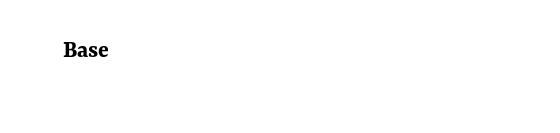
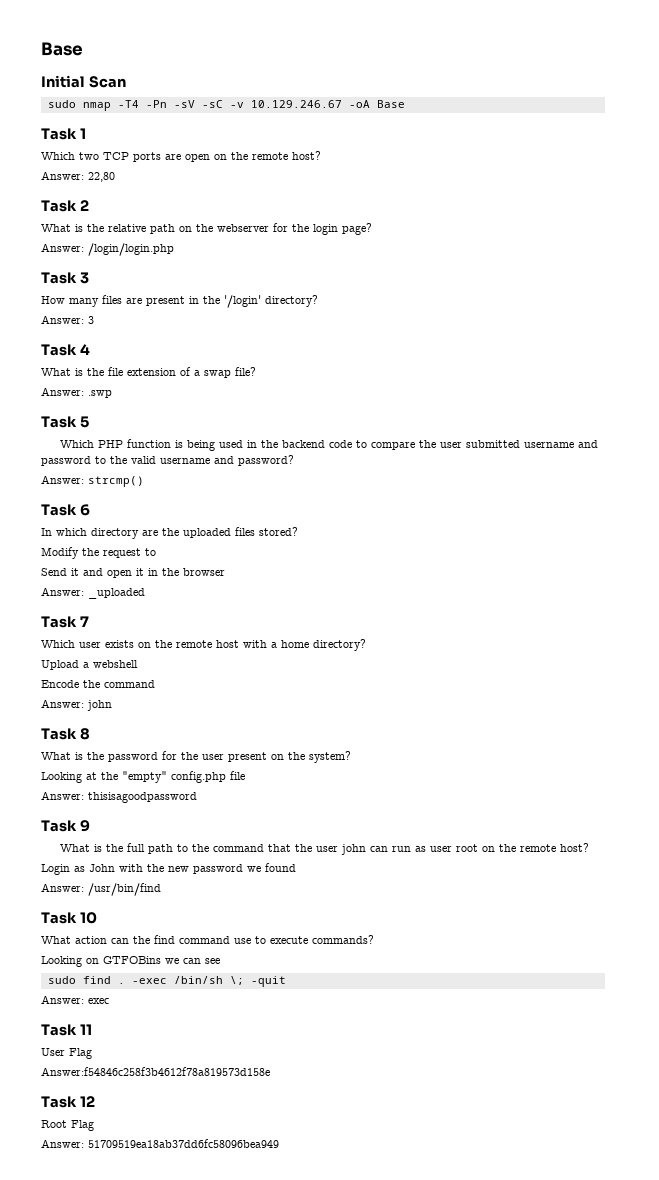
[63,42,109,57] Base -> [41,42,83,56] [41,75,126,88] [47,100,405,111] [41,128,86,140] [41,151,321,162] [41,171,115,182] [41,200,89,212] [41,223,372,235] [41,243,174,256] [41,272,89,284] [41,295,318,308] [41,315,94,324] [41,344,90,356] [41,367,256,378] [41,387,112,398] [41,416,89,428] [59,439,598,451] [41,455,294,466] [41,475,144,487] [41,504,90,516] [41,527,298,539] [41,547,156,559] [41,568,225,578] [41,587,145,599] [41,616,89,628] [41,639,366,651] [41,660,138,670] [41,680,155,688] [41,699,112,711] [41,728,90,740] [41,751,351,763] [41,771,245,783] [41,791,197,803] [41,820,90,832] [59,843,589,855] [41,863,296,875] [41,883,161,896] [41,912,97,924] [41,935,374,944] [41,956,220,967] [47,976,286,987] [41,995,109,1004] [41,1024,92,1036] [41,1048,92,1059] [41,1067,270,1076] [41,1096,95,1108] [41,1120,94,1131] [41,1139,279,1148] Base // Initial Scan // sudo nmap -T4 -Pn -sV -sC -v 10.129.246.67 -oA Base // Task 1 // Which two TCP ports are open on the remote host? // Answer: 22,80 // Task 2 // What is the relative path on the webserver for the login page? // Answer: /login/login.php // Task 3 // How many files are present in the '/login' directory? // Answer: 3 // Task 4 // What is the file extension of a swap file? // Answer: .swp // Task 5 // Which PHP function is being used in the backend code to compare the user submitted username and password to the valid username and password? // Answer: strcmp() // Task 6 // In which directory are the uploaded files stored? // Modify the request to // Send it and open it in the browser // Answer: _uploaded // Task 7 // Which user exists on the remote host with a home directory? // Upload a webshell // Encode the command // Answer: john // Task 8 // What is the password for the user present on the system? // Looking at the "empty" config.php file // Answer: thisisagoodpassword // Task 9 // What is the full path to the command that the user john can run as user root on the remote host? // Login as John with the new password we found // Answer: /usr/bin/find // Task 10 // What action can the find command use to execute commands? // Looking on GTFOBins we can see // sudo find . -exec /bin/sh \; -quit // Answer: exec // Task 11 // User Flag // Answer:f54846c258f3b4612f78a819573d158e // Task 12 // Root Flag // Answer: 51709519ea18ab37dd6fc58096bea949

